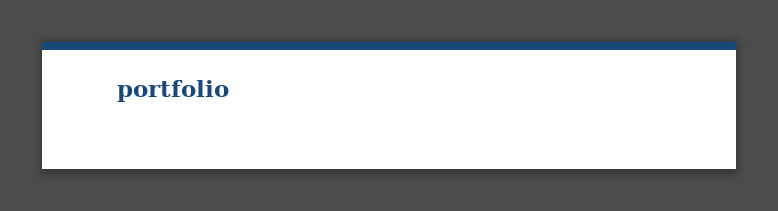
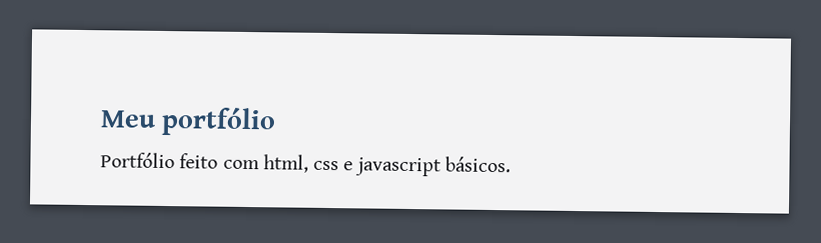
[117,80,229,102] portfolio -> [100,106,277,137] [100,152,511,177] Meu portfólio // Portfólio feito com html, css e javascript básicos.

